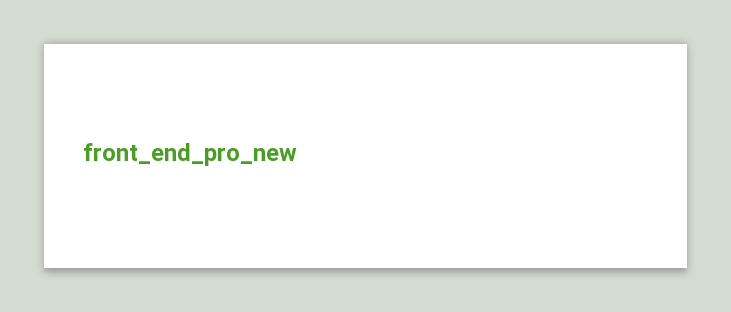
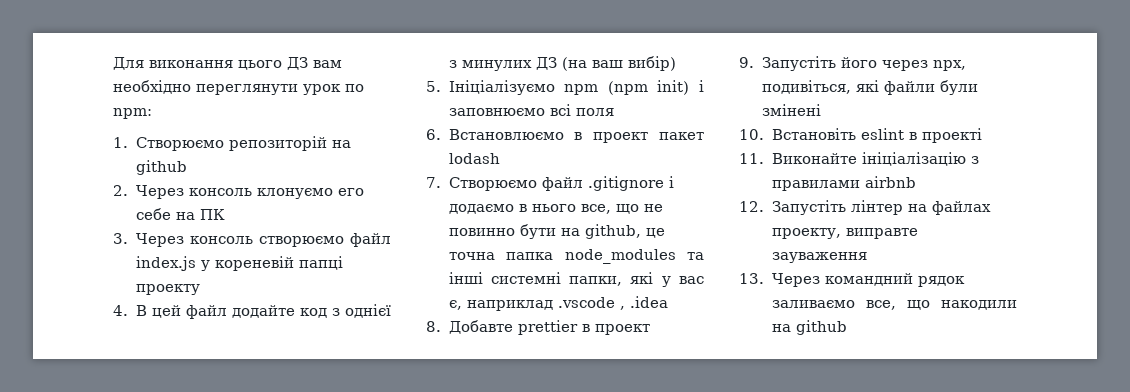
[83,143,297,166] front_end_pro_new -> [113,57,342,70] [113,80,364,95] [113,108,152,119] [113,136,351,151] [135,160,187,175] [113,185,364,199] [135,208,225,220] [113,233,391,247] [135,256,343,271] [135,284,200,295] [113,304,391,319] [448,56,676,71] [426,80,704,95] [448,104,614,116] [426,129,704,143] [448,153,500,164] [426,176,674,191] [448,204,663,214] [448,224,665,239] [448,249,704,264] [448,272,704,287] [448,296,668,311] [426,320,650,335] [739,56,966,71] [761,80,978,95] [761,104,821,116] [739,128,982,143] [739,152,979,166] [771,176,916,191] [739,200,991,215] [771,228,918,239] [771,252,867,263] [739,273,965,287] [771,300,1017,310] [771,320,847,335] Для виконання цього ДЗ вам необхідно переглянути урок по npm: // 1. Створюємо репозиторій на github // 2. Через консоль клонуємо его себе на ПК // 3. Через консоль створюємо файл index.js у кореневій папці проекту // 4. В цей файл додайте код з однієї з минулих ДЗ (на ваш вибір) // 5. Ініціалізуємо npm (npm init) і заповнюємо всі поля // 6. Встановлюємо в проект пакет lodash // 7. Створюємо файл .gitignore і додаємо в нього все, що не повинно бути на github, це точна папка node_modules та інші системні папки, які у вас є, наприклад .vscode , .idea // 8. Добавте prettier в проект // 9. Запустіть його через npx, подивіться, які файли були змінені // 10. Встановіть eslint в проекті // 11. Виконайте ініціалізацію з правилами airbnb // 12. Запустіть лінтер на файлах проекту, виправте зауваження // 13. Через командний рядок заливаємо все, що накодили на github

